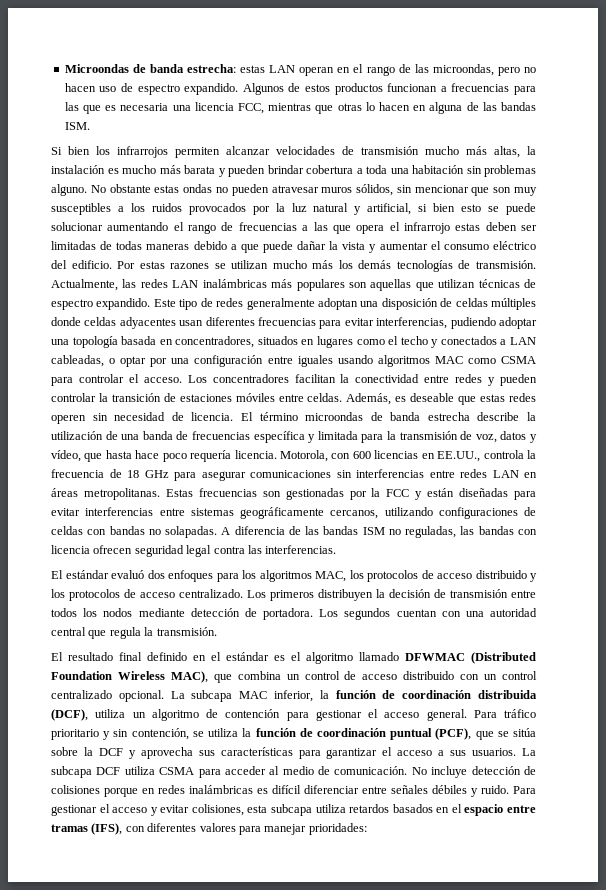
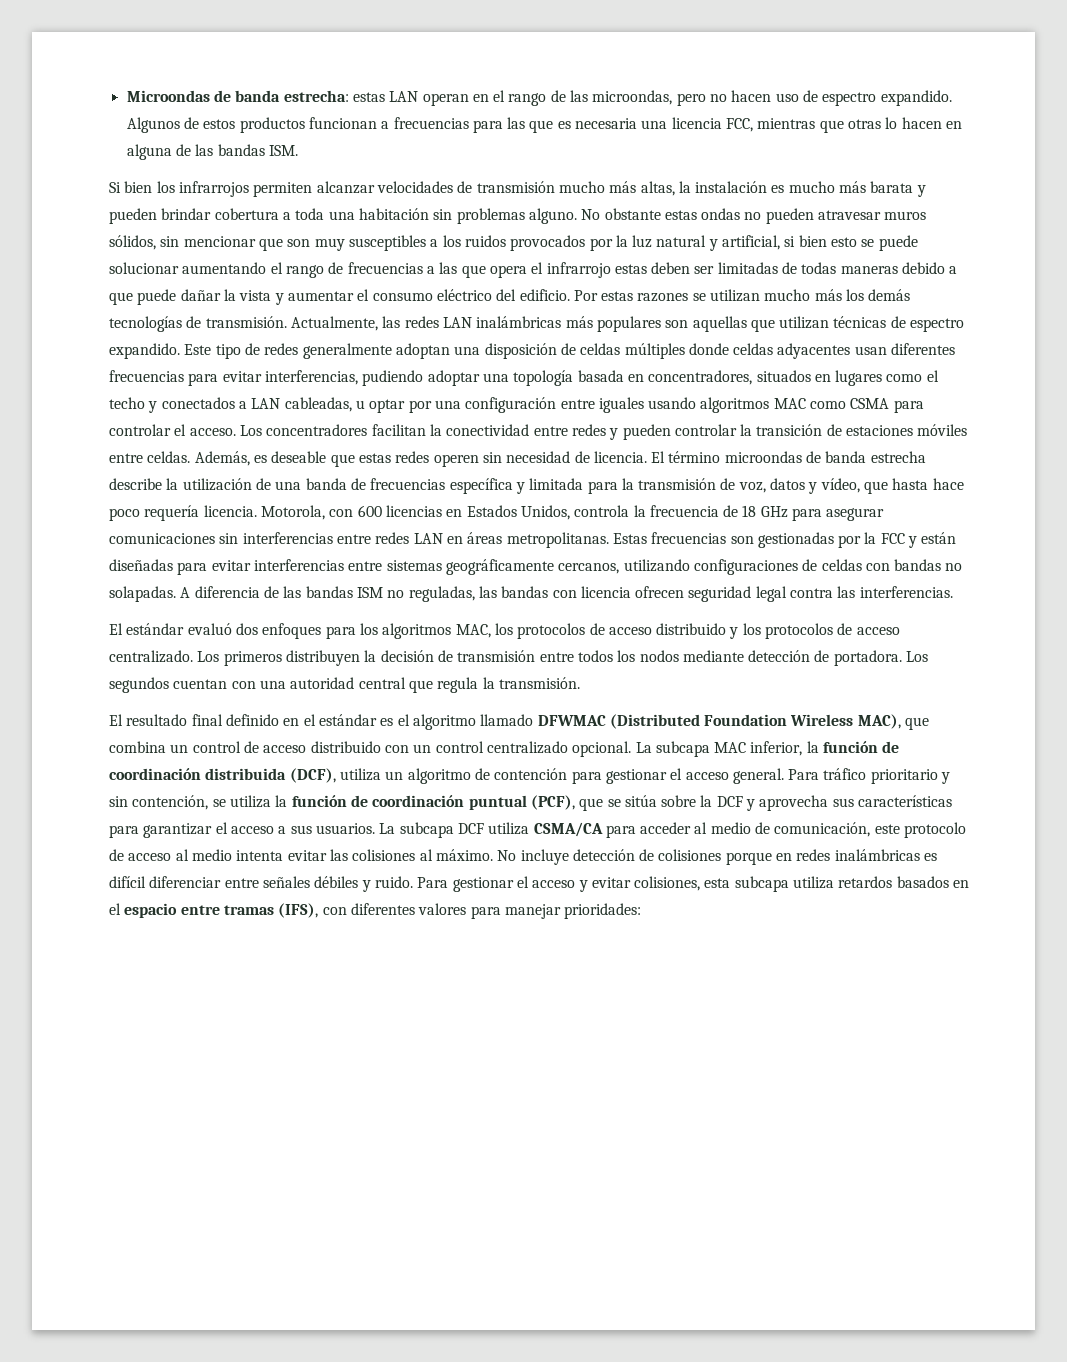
[109,358,116,364] o -> [355,400,365,409] u
[437,451,481,462] EE.UU., -> [466,505,570,520] Estados Unidos,
[159,767,195,775] CSMA -> [533,822,603,837] CSMA/CA
[334,766,408,775] comunicación. -> [774,822,967,838] [109,849,493,861] comunicación, este protocolo de acceso al medio intenta evitar las colisiones al máximo.

